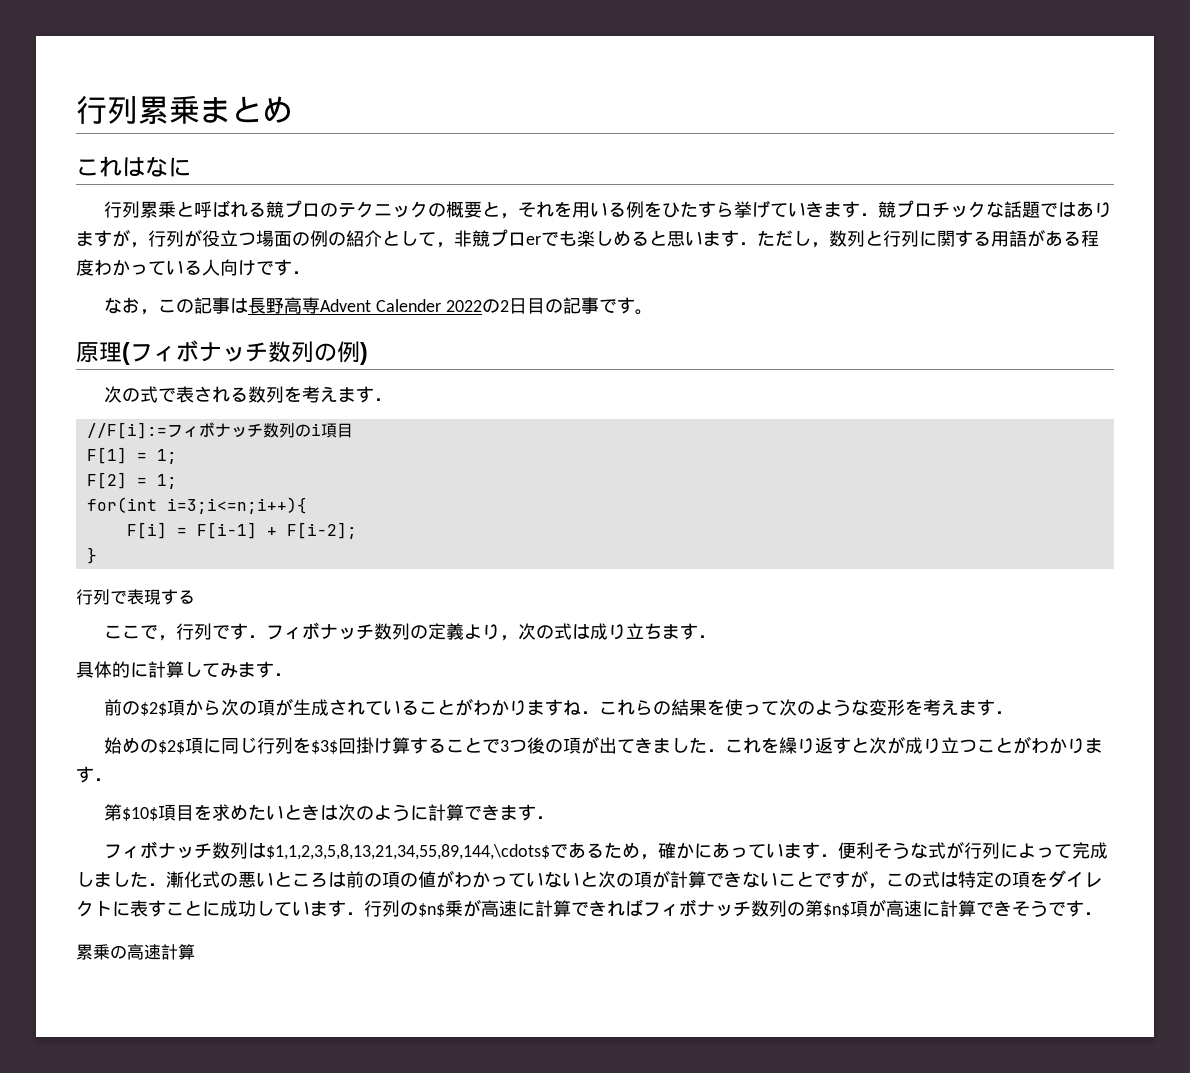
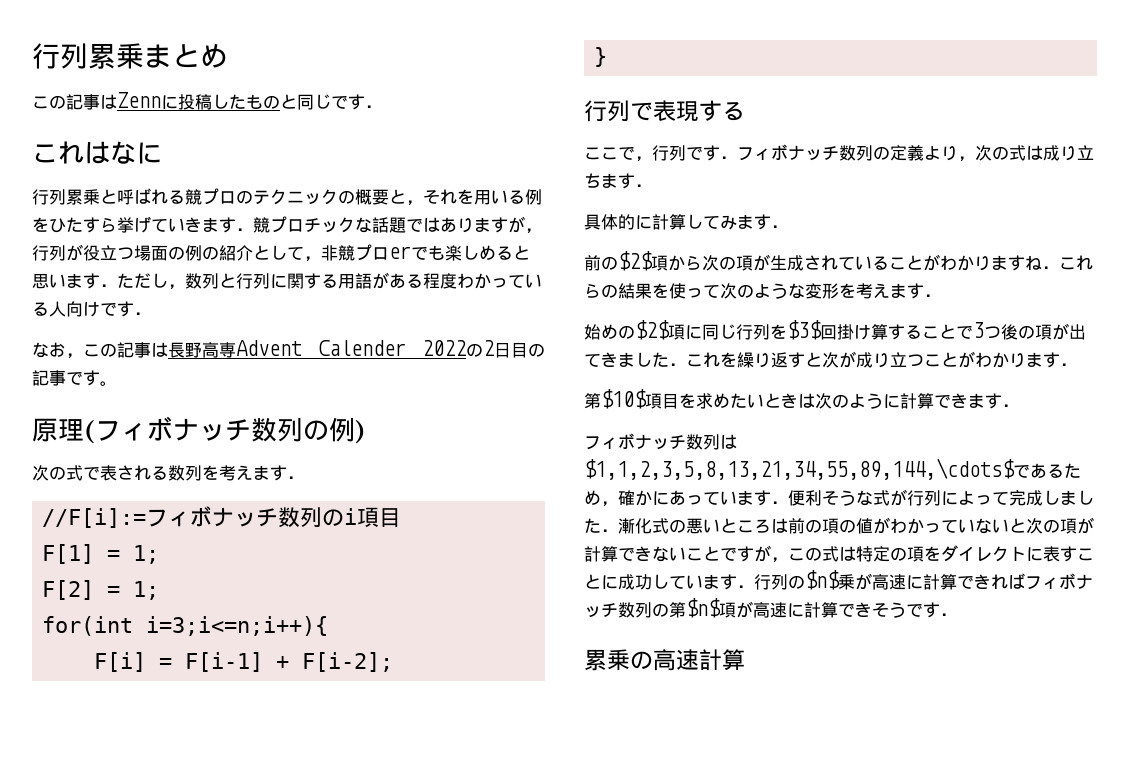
(293, 109) none -> [32,92,382,110] // この記事はZennに投稿したものと同じです．

